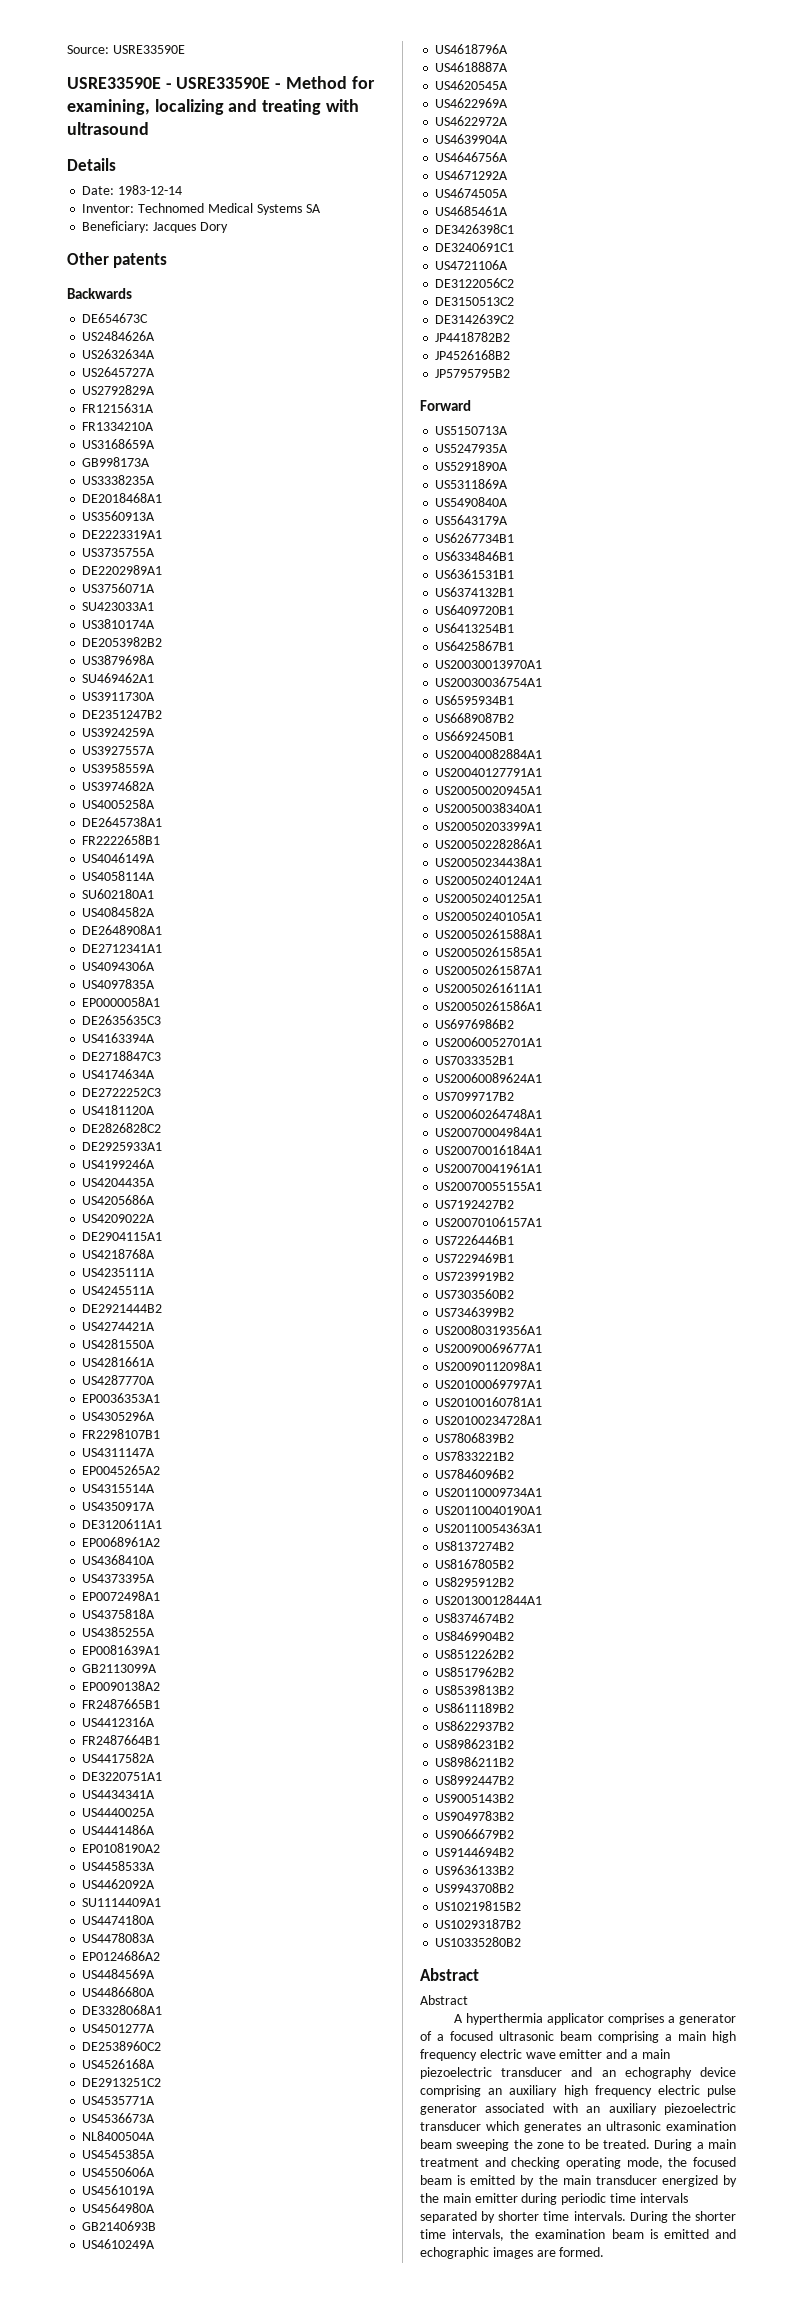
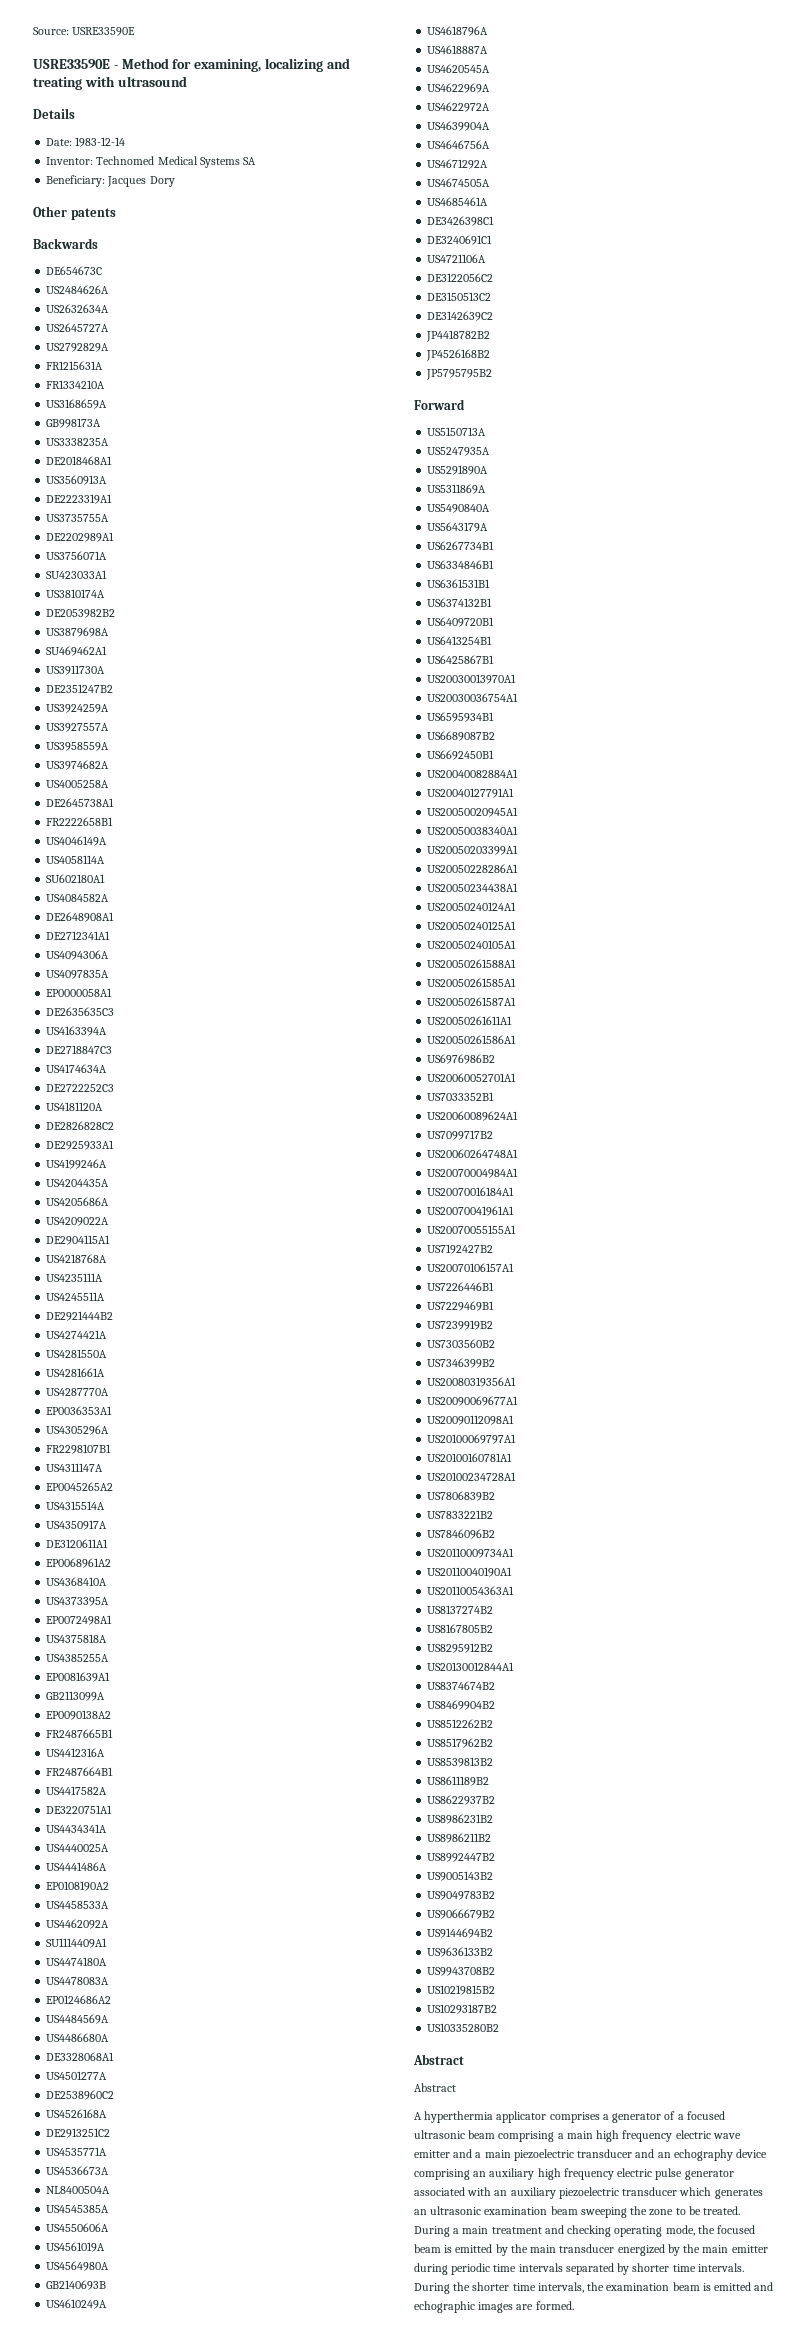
[176,77,282,89] USRE33590E - -> (118, 67) none

